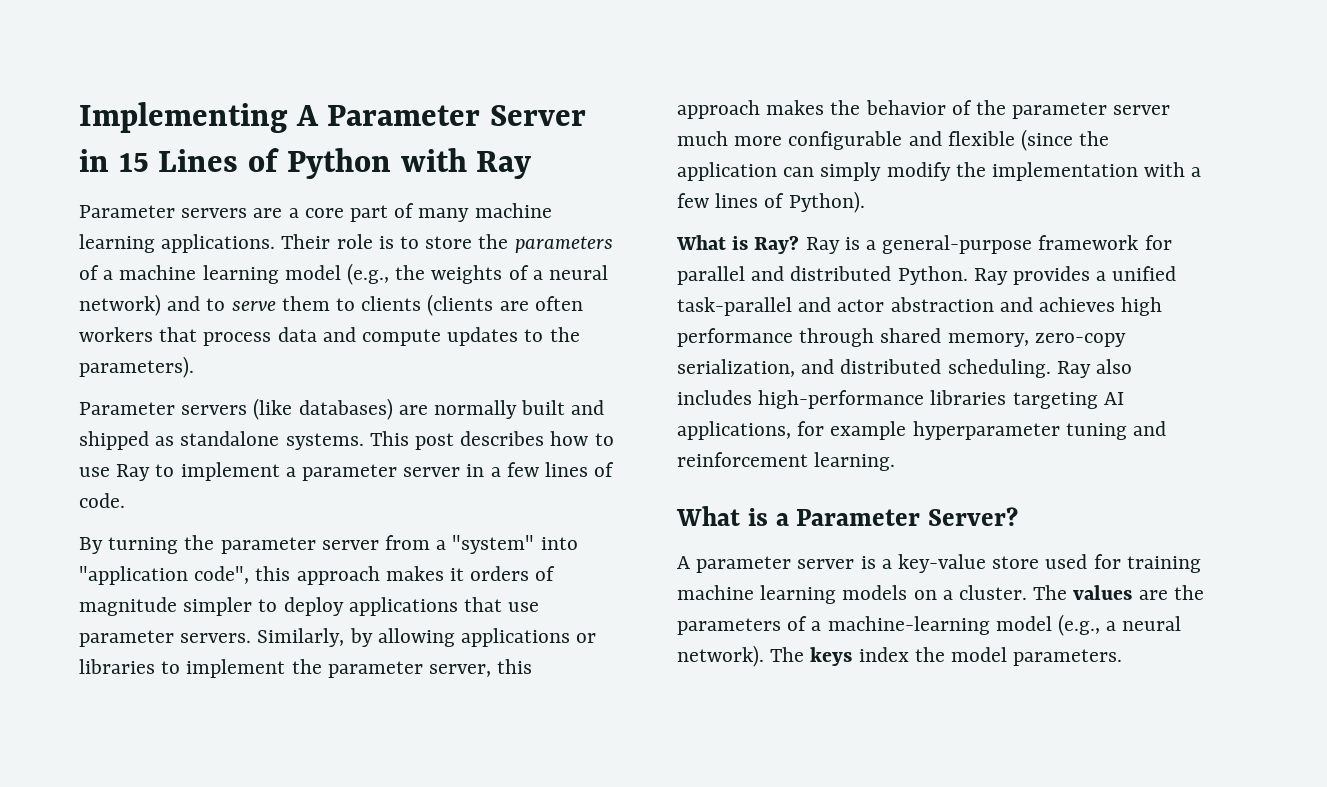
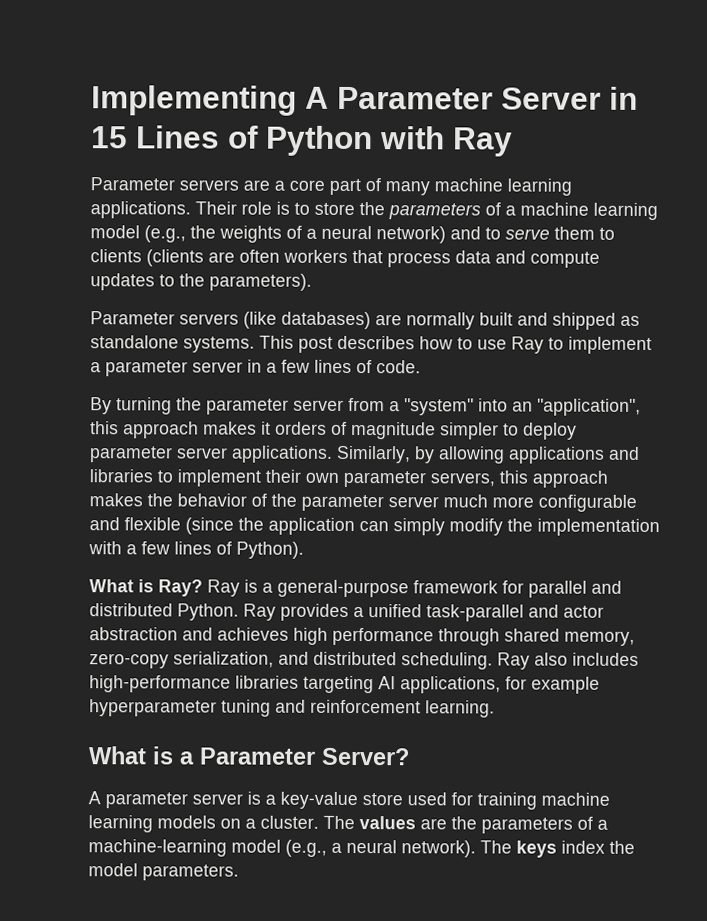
[79,566,250,585] "application code", -> [512,398,641,416] an "application",
[348,597,540,616] [79,630,252,647] applications that use parameter servers. -> [89,445,333,463] parameter server applications.
[576,633,597,643] or -> [609,446,640,460] and
[291,659,492,678] the parameter server, -> [265,469,495,488] their own parameter servers,

